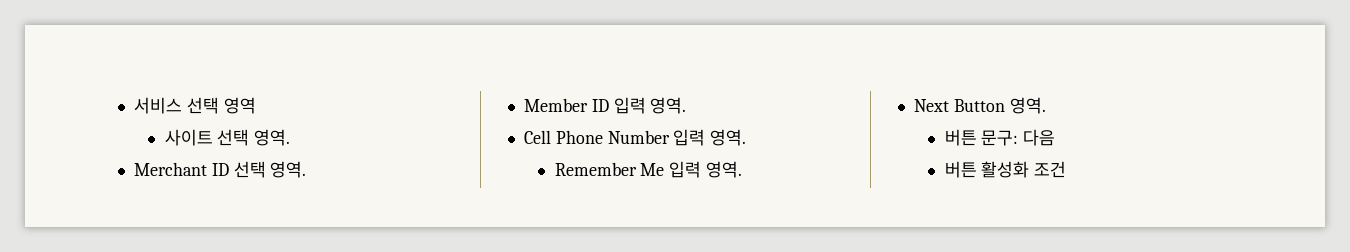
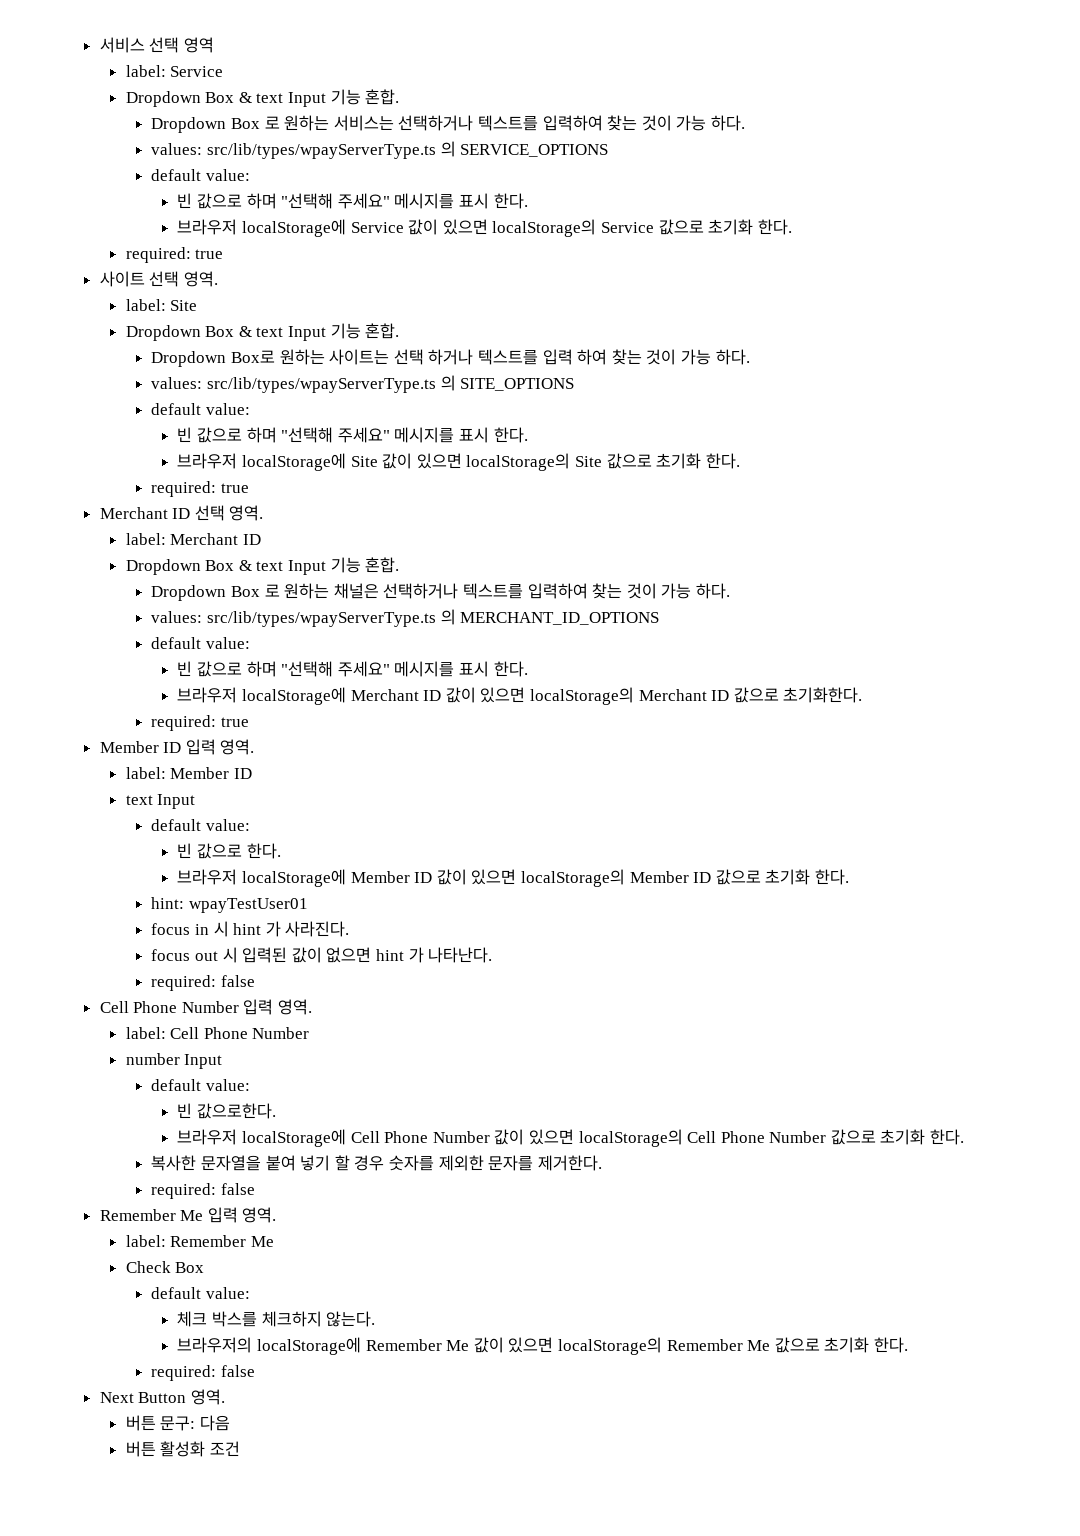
[164,129,291,146] [133,161,307,178] [523,97,687,114] 사이트 선택 영역. // Merchant ID 선택 영역. // Member ID 입력 영역. -> [125,65,224,77] [125,89,400,107] [151,115,745,133] [151,141,609,159] [151,169,251,181] [177,193,528,209] [177,219,792,237] [125,247,224,263] [99,271,218,287] [125,299,198,311] [125,323,400,341] [151,349,750,367] [151,375,575,393] [151,403,251,415] [177,427,528,443] [177,453,740,471] [151,481,250,497] [99,505,264,521] [125,533,261,545] [125,557,400,575] [151,583,730,601] [151,609,660,627] [151,637,251,649] [177,661,528,677] [177,687,863,705] [151,715,250,731] [99,739,255,755] [125,767,252,779] [125,794,196,809] [151,819,251,831] [177,843,281,859] [177,869,849,887] [151,897,309,913] [151,921,350,937] [151,947,493,963] [151,975,256,991] label: Service // Dropdown Box & text Input 기능 혼합. // Dropdown Box 로 원하는 서비스는 선택하거나 텍스트를 입력하여 찾는 것이 가능 하다. // values: src/lib/types/wpayServerType.ts 의 SERVICE_OPTIONS // default value: // 빈 값으로 하며 "선택해 주세요" 메시지를 표시 한다. // 브라우저 localStorage에 Service 값이 있으면 localStorage의 Service 값으로 초기화 한다. // required: true // 사이트 선택 영역. // label: Site // Dropdown Box & text Input 기능 혼합. // Dropdown Box로 원하는 사이트는 선택 하거나 텍스트를 입력 하여 찾는 것이 가능 하다. // values: src/lib/types/wpayServerType.ts 의 SITE_OPTIONS // default value: // 빈 값으로 하며 "선택해 주세요" 메시지를 표시 한다. // 브라우저 localStorage에 Site 값이 있으면 localStorage의 Site 값으로 초기화 한다. // required: true // Merchant ID 선택 영역. // label: Merchant ID // Dropdown Box & text Input 기능 혼합. // Dropdown Box 로 원하는 채널은 선택하거나 텍스트를 입력하여 찾는 것이 가능 하다. // values: src/lib/types/wpayServerType.ts 의 MERCHANT_ID_OPTIONS // default value: // 빈 값으로 하며 "선택해 주세요" 메시지를 표시 한다. // 브라우저 localStorage에 Merchant ID 값이 있으면 localStorage의 Merchant ID 값으로 초기화한다. // required: true // Member ID 입력 영역. // label: Member ID // text Input // default value: // 빈 값으로 한다. // 브라우저 localStorage에 Member ID 값이 있으면 localStorage의 Member ID 값으로 초기화 한다. // hint: wpayTestUser01 // focus in 시 hint 가 사라진다. // focus out 시 입력된 값이 없으면 hint 가 나타난다. // required: false
[554,161,743,178] Remember Me 입력 영역. -> [125,1027,310,1039] [125,1053,223,1069] [151,1079,251,1091] [177,1103,276,1119] [177,1129,965,1147] [151,1155,602,1171] [151,1183,256,1199] [99,1207,277,1223] [125,1235,274,1247] [125,1261,205,1273] [151,1287,251,1299] [177,1311,376,1327] [177,1337,908,1355] [151,1365,256,1381] label: Cell Phone Number // number Input // default value: // 빈 값으로한다. // 브라우저 localStorage에 Cell Phone Number 값이 있으면 localStorage의 Cell Phone Number 값으로 초기화 한다. // 복사한 문자열을 붙여 넣기 할 경우 숫자를 제외한 문자를 제거한다. // required: false // Remember Me 입력 영역. // label: Remember Me // Check Box // default value: // 체크 박스를 체크하지 않는다. // 브라우저의 localStorage에 Remember Me 값이 있으면 localStorage의 Remember Me 값으로 초기화 한다. // required: false

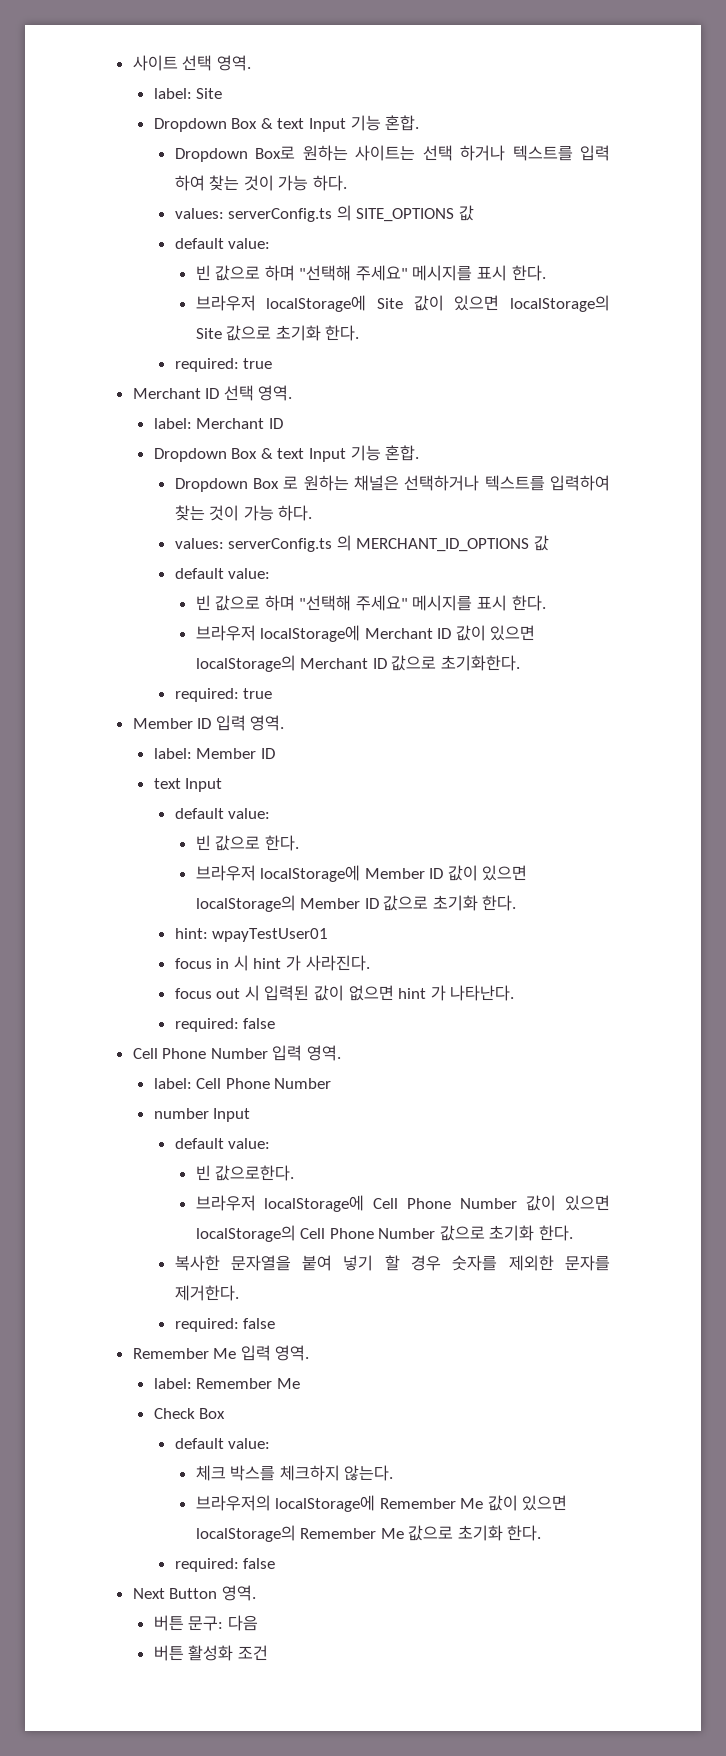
[99,37,214,53] [125,65,224,77] [125,89,400,107] [151,115,745,133] [151,141,609,159] [151,169,251,181] [177,193,528,209] [177,219,792,237] [125,247,224,263] 서비스 선택 영역 // label: Service // Dropdown Box & text Input 기능 혼합. // Dropdown Box 로 원하는 서비스는 선택하거나 텍스트를 입력하여 찾는 것이 가능 하다. // values: src/lib/types/wpayServerType.ts 의 SERVICE_OPTIONS // default value: // 빈 값으로 하며 "선택해 주세요" 메시지를 표시 한다. // 브라우저 localStorage에 Service 값이 있으면 localStorage의 Service 값으로 초기화 한다. // required: true // -> (132, 63) none
[207,377,437,393] src/lib/types/wpayServerType.ts -> [228,208,333,222] serverConfig.ts
(575, 384) none -> [458,205,474,221] 값
[207,611,437,627] src/lib/types/wpayServerType.ts -> [228,538,333,552] serverConfig.ts
(660, 618) none -> [533,535,549,551] 값

